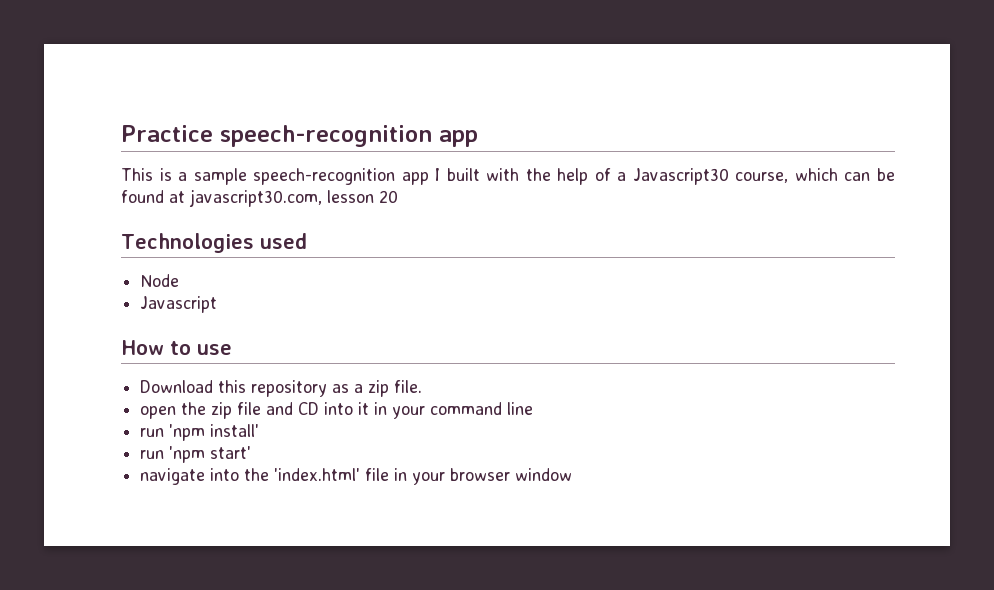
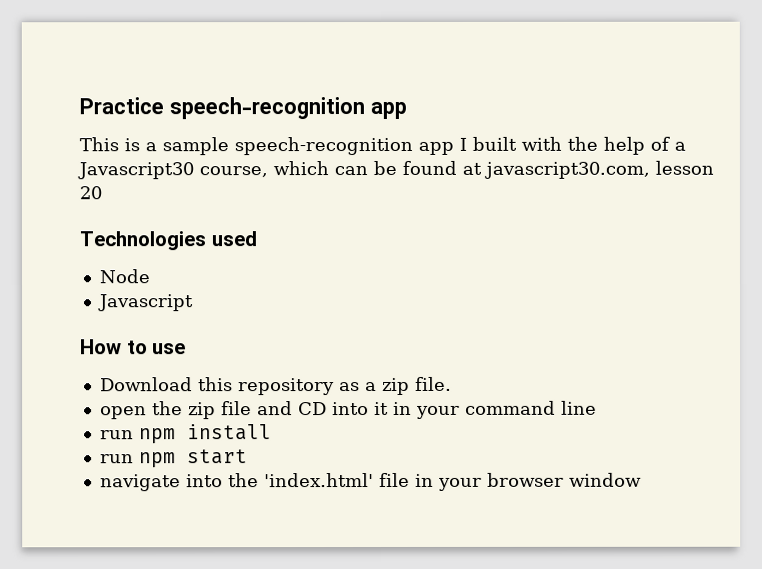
[169,424,260,441] [140,446,252,463] 'npm install' // run 'npm start' -> [138,424,272,445] [99,449,248,469] npm install // run npm start

